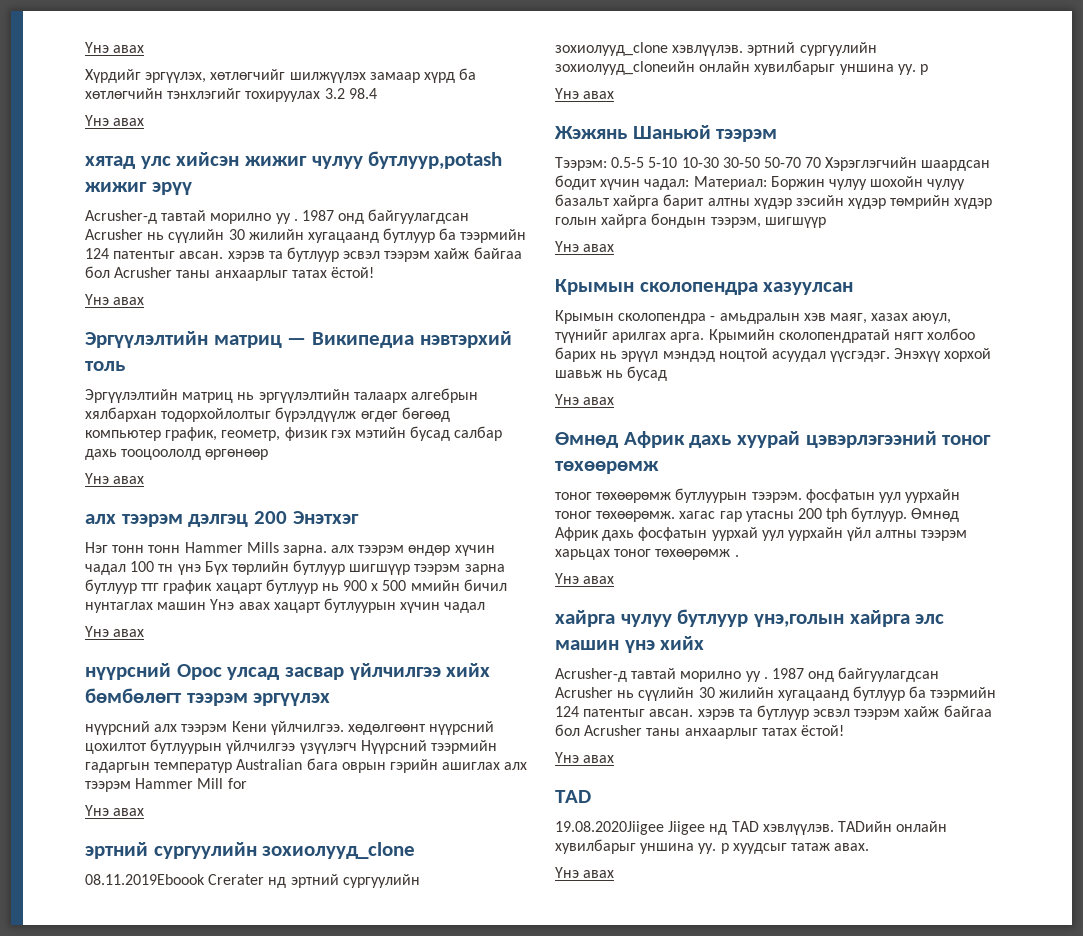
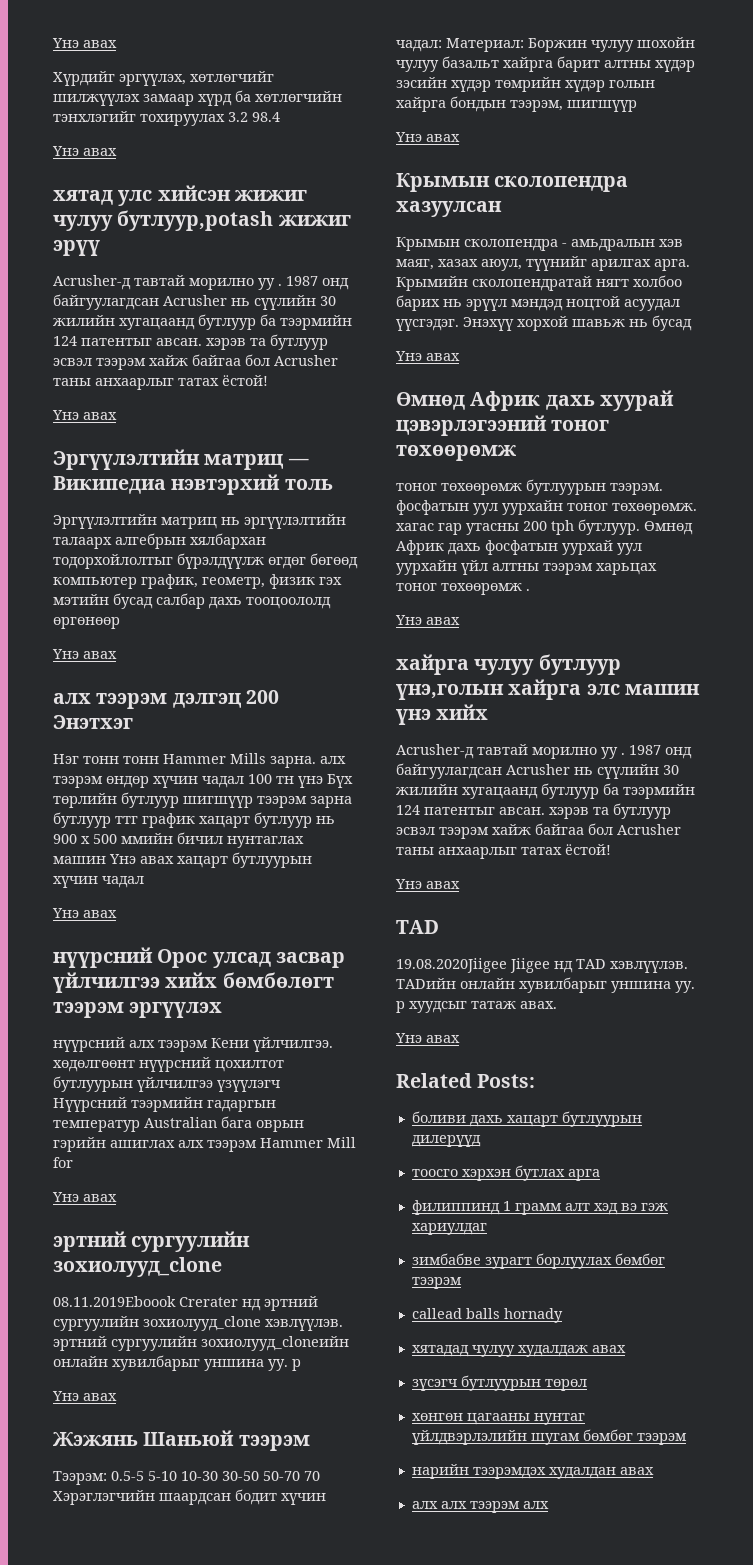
(615, 874) none -> [396,1073,536,1088] [411,1111,642,1127] [411,1135,481,1147] [411,1165,600,1181] [411,1200,668,1215] [411,1223,487,1235] [411,1253,665,1269] [411,1277,462,1289] [411,1308,563,1323] [411,1345,626,1357] [411,1375,587,1391] [411,1413,585,1425] [411,1429,687,1445] [411,1464,654,1479] [411,1501,549,1513] // Related Posts: // боливи дахь хацарт бутлуурын дилерүүд // тоосго хэрхэн бутлах арга // филиппинд 1 грамм алт хэд вэ гэж хариулдаг // зимбабве зурагт борлуулах бөмбөг тээрэм // callead balls hornady // хятадад чулуу худалдаж авах // зүсэгч бутлуурын төрөл // хөнгөн цагааны нунтаг үйлдвэрлэлийн шугам бөмбөг тээрэм // нарийн тээрэмдэх худалдан авах // алх алх тээрэм алх

